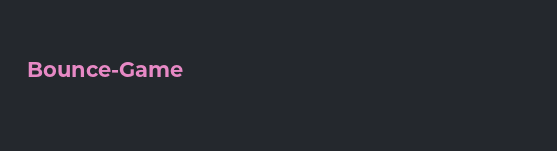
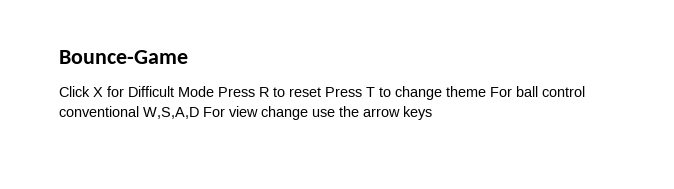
(183, 69) none -> [59,86,585,100] [59,106,432,120] // Click X for Difficult Mode Press R to reset Press T to change theme For ball control conventional W,S,A,D For view change use the arrow keys

